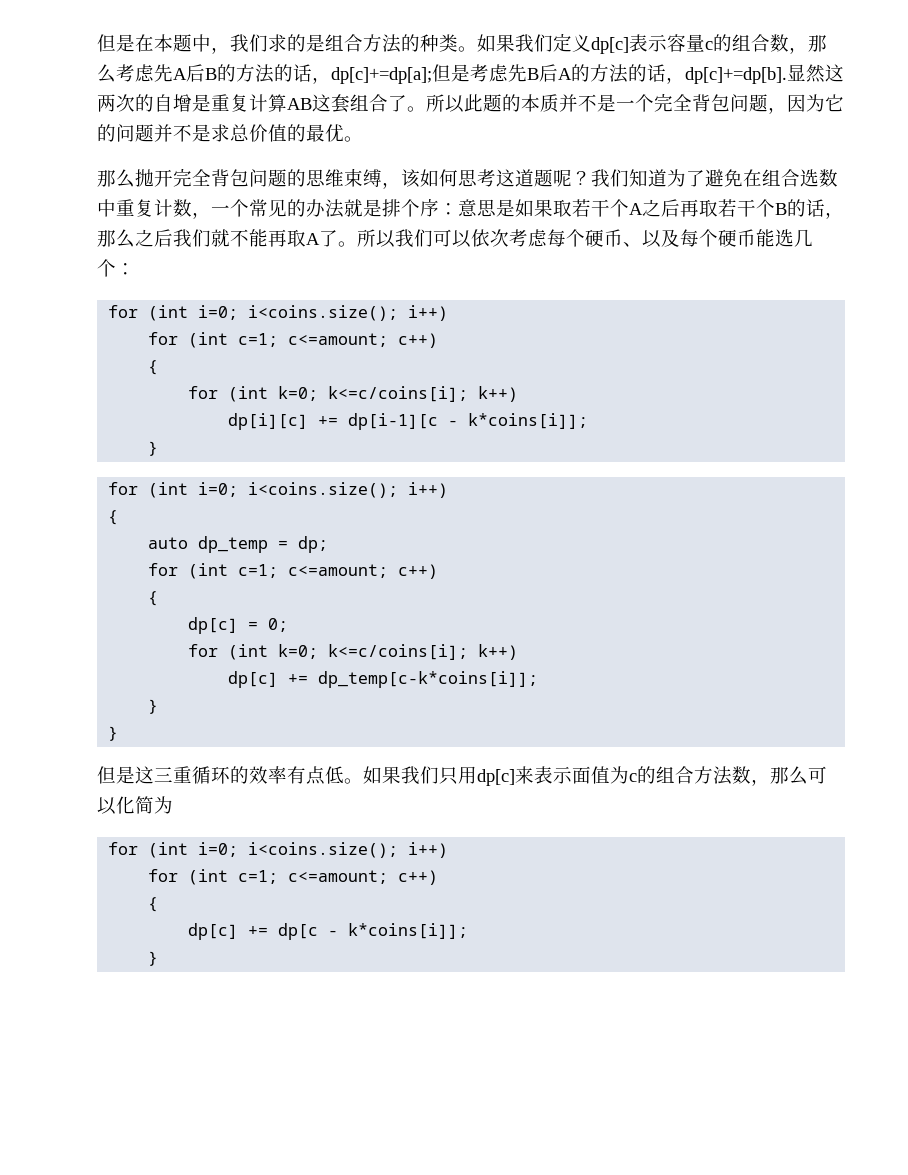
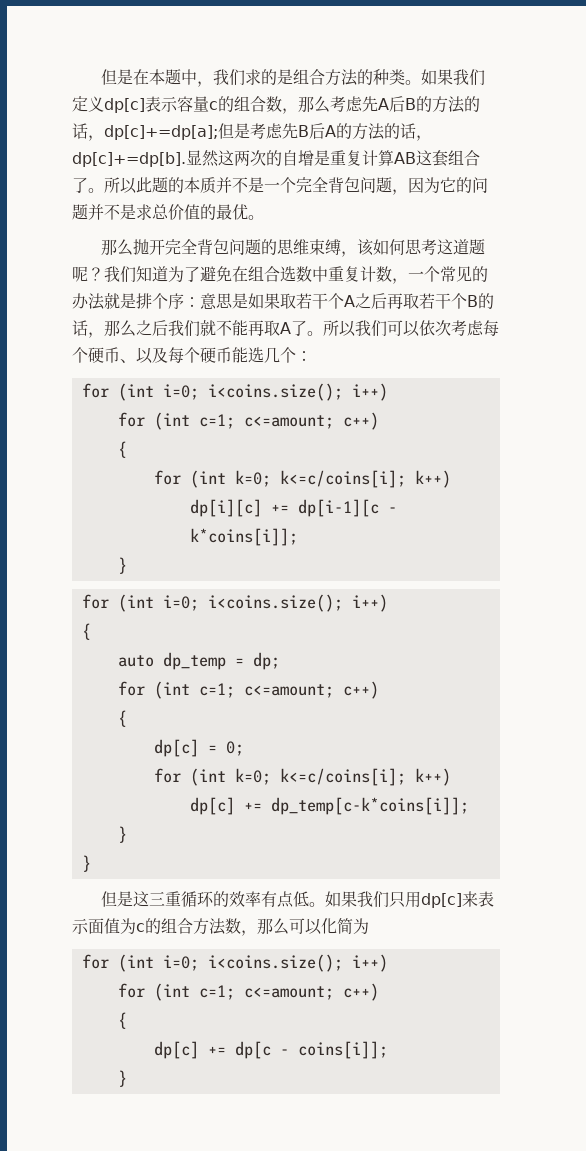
[348,923,469,939] k*coins[i]]; -> [297,1041,388,1059] coins[i]];

